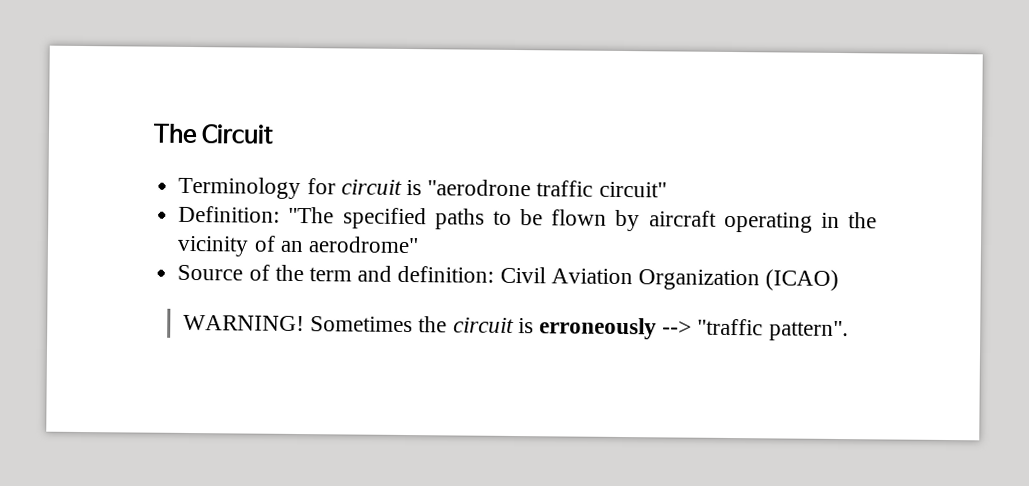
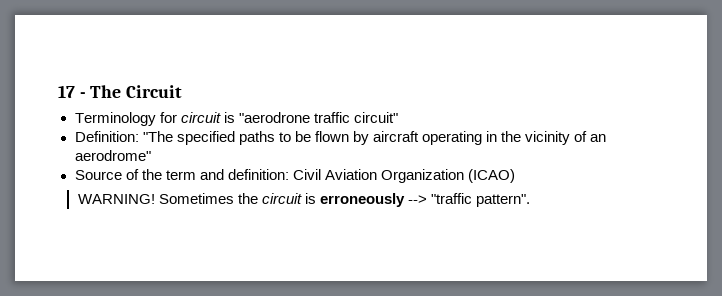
(153, 133) none -> [58,85,86,98] 17 -

